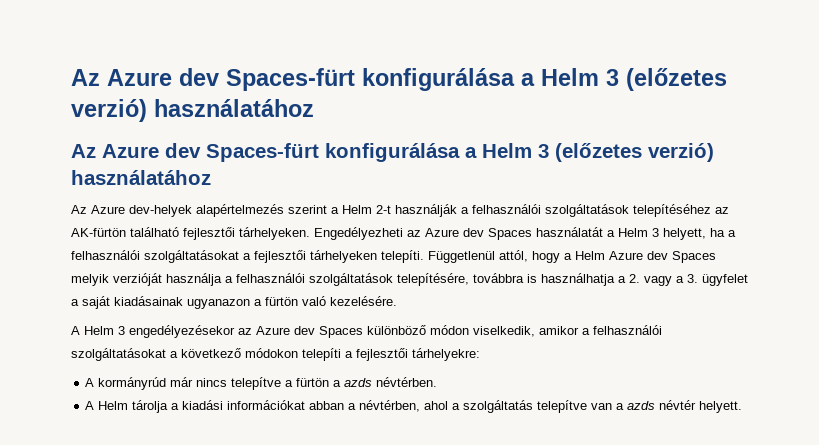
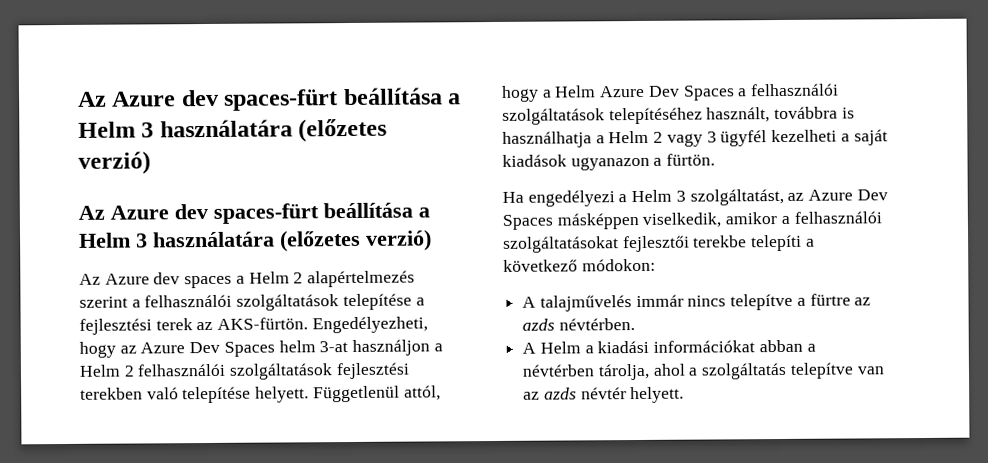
[71,68,727,91] [71,99,314,122] [71,143,714,162] [71,170,211,185] [71,204,729,217] [71,227,736,240] [71,250,424,263] Az Azure dev Spaces-fürt konfigurálása a Helm 3 (előzetes verzió) használatához // Az Azure dev Spaces-fürt konfigurálása a Helm 3 (előzetes verzió) használatához // Az Azure dev-helyek alapértelmezés szerint a Helm 2-t használják a felhasználói szolgáltatások telepítéséhez az AK-fürtön található fejlesztői tárhelyeken. Engedélyezheti az Azure dev Spaces használatát a Helm 3 helyett, ha a felhasználói szolgáltatásokat a fejlesztői tárhelyeken telepíti. -> [78,87,462,111] [78,118,388,143] [78,151,151,175] [78,202,430,224] [78,229,432,252] [79,270,416,289] [79,293,425,311] [79,316,428,335] [79,339,443,358] [79,362,410,380] [80,386,310,404] Az Azure dev spaces-fürt beállítása a Helm 3 használatára (előzetes verzió) // Az Azure dev spaces-fürt beállítása a Helm 3 használatára (előzetes verzió) // Az Azure dev spaces a Helm 2 alapértelmezés szerint a felhasználói szolgáltatások telepítése a fejlesztési terek az AKS-fürtön. Engedélyezheti, hogy az Azure Dev Spaces helm 3-at használjon a Helm 2 felhasználói szolgáltatások fejlesztési terekben való telepítése helyett.
[647,251,716,263] [71,273,469,286] dev Spaces melyik verzióját használja a felhasználói szolgáltatások telepítésére, -> [647,83,840,101] [502,107,771,125] Dev Spaces a felhasználói szolgáltatások telepítéséhez használt,
[629,274,748,286] 2. vagy a 3. ügyfelet -> [608,129,838,147] Helm 2 vagy 3 ügyfél kezelheti
[114,296,183,306] kiadásainak -> [502,154,567,167] kiadások
[265,296,397,306] [71,325,469,338] fürtön való kezelésére. // A Helm 3 engedélyezésekor az Azure dev Spaces különböző módon -> [666,153,716,166] [502,188,888,207] [502,212,639,230] fürtön. // Ha engedélyezi a Helm 3 szolgáltatást, az Azure Dev Spaces másképpen
[170,348,480,361] [85,377,194,390] a következő módokon telepíti a fejlesztői tárhelyekre: // A kormányrúd már -> [622,234,815,253] [503,258,656,272] [522,294,684,312] fejlesztői terekbe telepíti a következő módokon: // A talajművelés immár
[296,378,342,387] fürtön a -> [809,293,872,306] fürtre az
[132,400,169,413] tárolja -> (581, 347) none
[359,400,421,412] névtérben, -> [522,363,650,381] névtérben tárolja,
[616,403,625,410] a -> [523,391,541,400] az

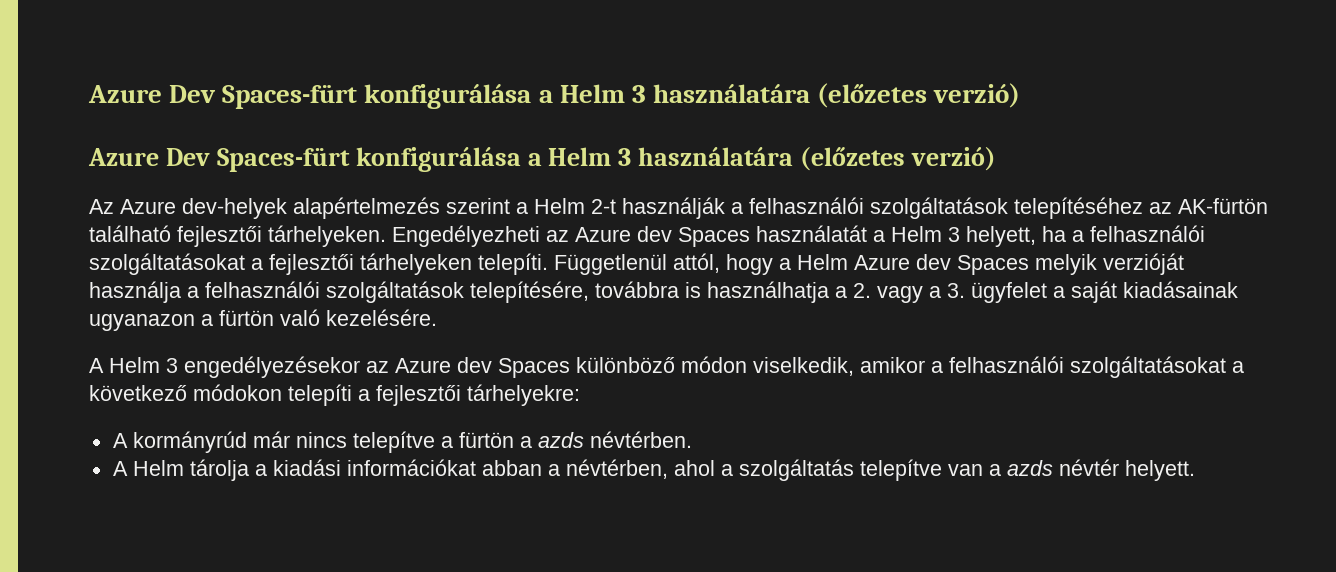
[78,87,462,111] [78,118,388,143] [78,151,151,175] [78,202,430,224] [78,229,432,252] [79,270,416,289] [79,293,425,311] [79,316,428,335] [79,339,443,358] [79,362,410,380] [80,386,310,404] Az Azure dev spaces-fürt beállítása a Helm 3 használatára (előzetes verzió) // Az Azure dev spaces-fürt beállítása a Helm 3 használatára (előzetes verzió) // Az Azure dev spaces a Helm 2 alapértelmezés szerint a felhasználói szolgáltatások telepítése a fejlesztési terek az AKS-fürtön. Engedélyezheti, hogy az Azure Dev Spaces helm 3-at használjon a Helm 2 felhasználói szolgáltatások fejlesztési terekben való telepítése helyett. -> [88,83,1021,109] [88,147,996,172] [89,197,1268,219] [89,225,1205,247] [89,253,548,275] Azure Dev Spaces-fürt konfigurálása a Helm 3 használatára (előzetes verzió) // Azure Dev Spaces-fürt konfigurálása a Helm 3 használatára (előzetes verzió) // Az Azure dev-helyek alapértelmezés szerint a Helm 2-t használják a felhasználói szolgáltatások telepítéséhez az AK-fürtön található fejlesztői tárhelyeken. Engedélyezheti az Azure dev Spaces használatát a Helm 3 helyett, ha a felhasználói szolgáltatásokat a fejlesztői tárhelyeken telepíti.
[647,83,840,101] [502,107,771,125] Dev Spaces a felhasználói szolgáltatások telepítéséhez használt, -> [916,253,1184,275] [89,281,589,303] dev Spaces melyik verzióját használja a felhasználói szolgáltatások telepítésére,
[608,129,838,147] Helm 2 vagy 3 ügyfél kezelheti -> [853,282,1047,303] 2. vagy a 3. ügyfelet
[502,154,567,167] kiadások -> [1123,281,1238,298] kiadásainak
[666,153,716,166] [502,188,888,207] [502,212,639,230] fürtön. // Ha engedélyezi a Helm 3 szolgáltatást, az Azure Dev Spaces másképpen -> [219,309,437,326] [89,356,747,378] fürtön való kezelésére. // A Helm 3 engedélyezésekor az Azure dev Spaces különböző módon
[622,234,815,253] [503,258,656,272] [522,294,684,312] fejlesztői terekbe telepíti a következő módokon: // A talajművelés immár -> [1232,361,1244,373] [89,384,580,406] [112,431,290,453] a következő módokon telepíti a fejlesztői tárhelyekre: // A kormányrúd már
[809,293,872,306] fürtre az -> [458,432,532,448] fürtön a
(581, 347) none -> [189,459,249,481] tárolja
[522,363,650,381] névtérben tárolja, -> [565,459,668,479] névtérben,
[523,391,541,400] az -> [988,464,1001,476] a

